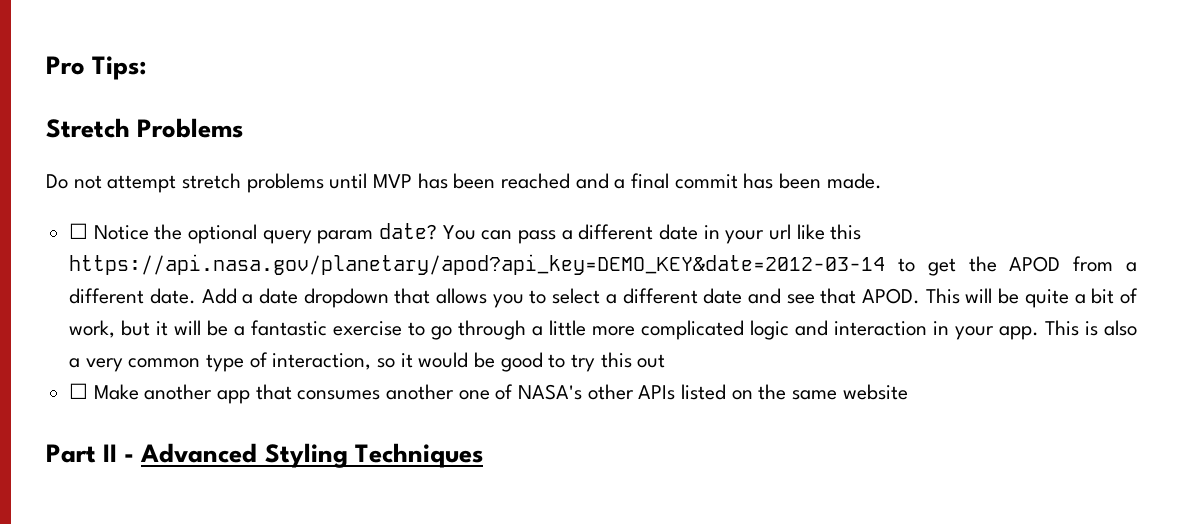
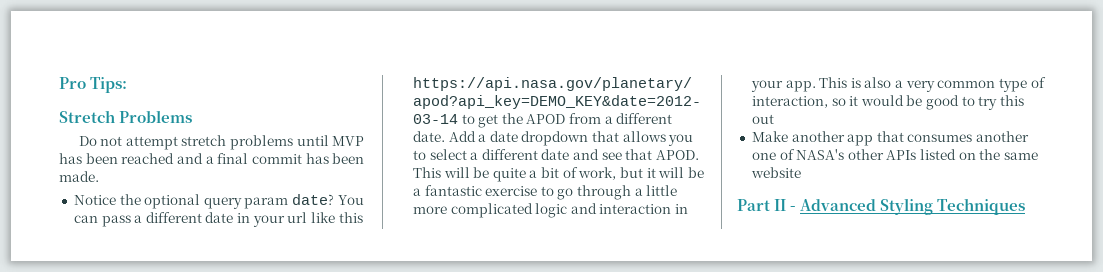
[69,223,89,239] ☐ -> (99, 176) none
[69,383,89,399] ☐ -> (774, 119) none

